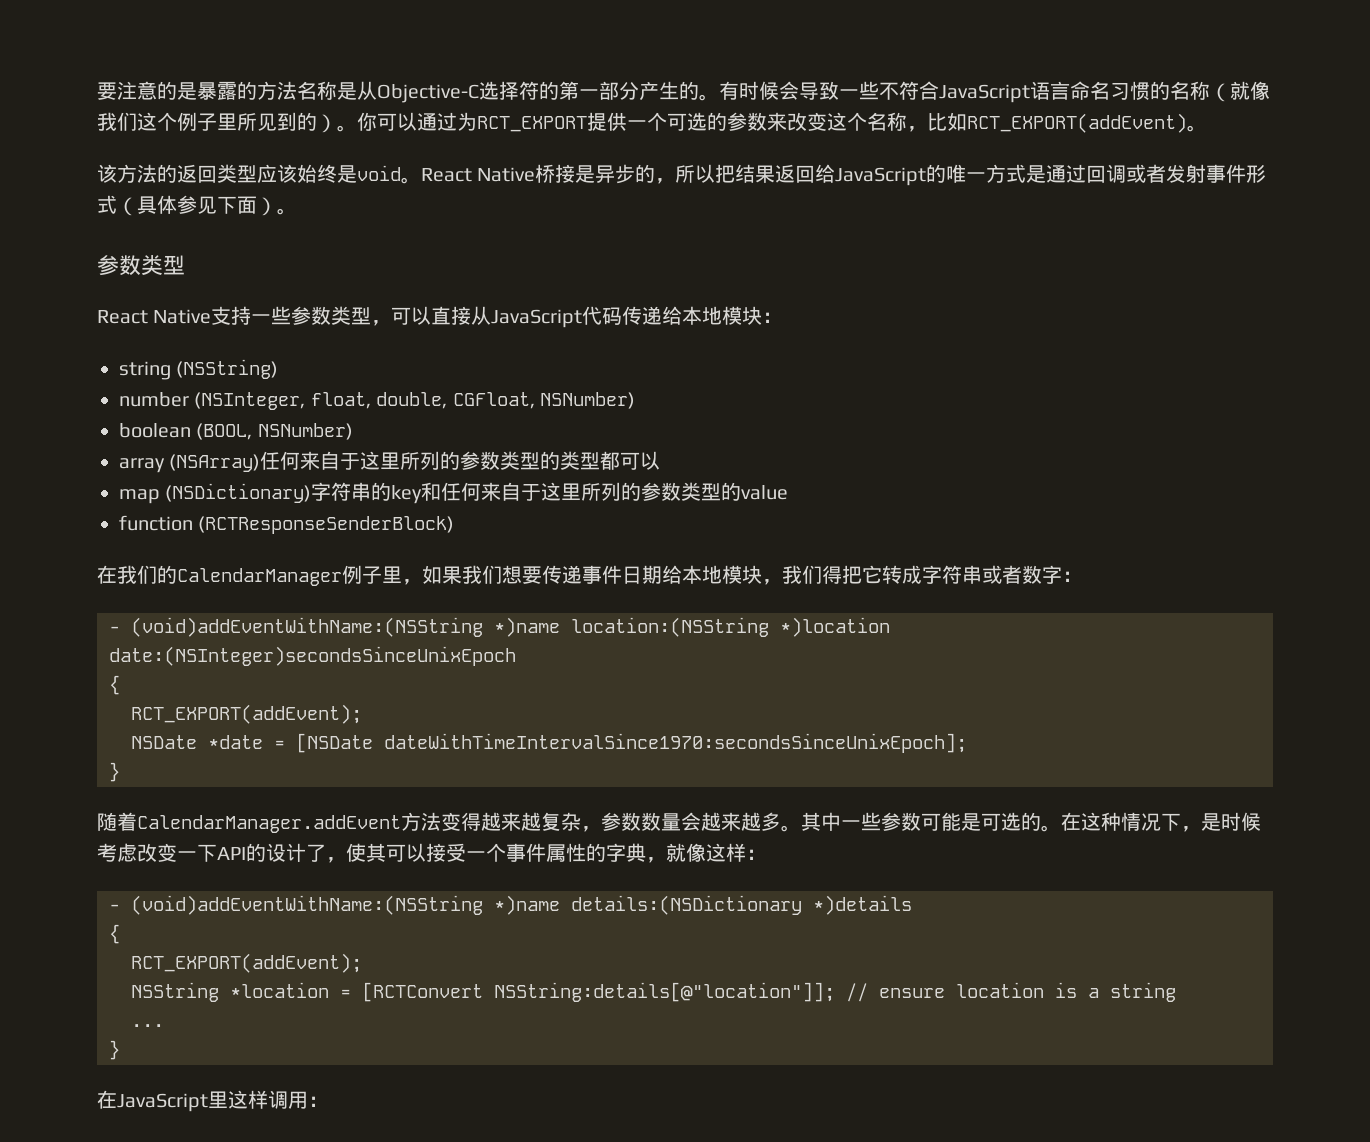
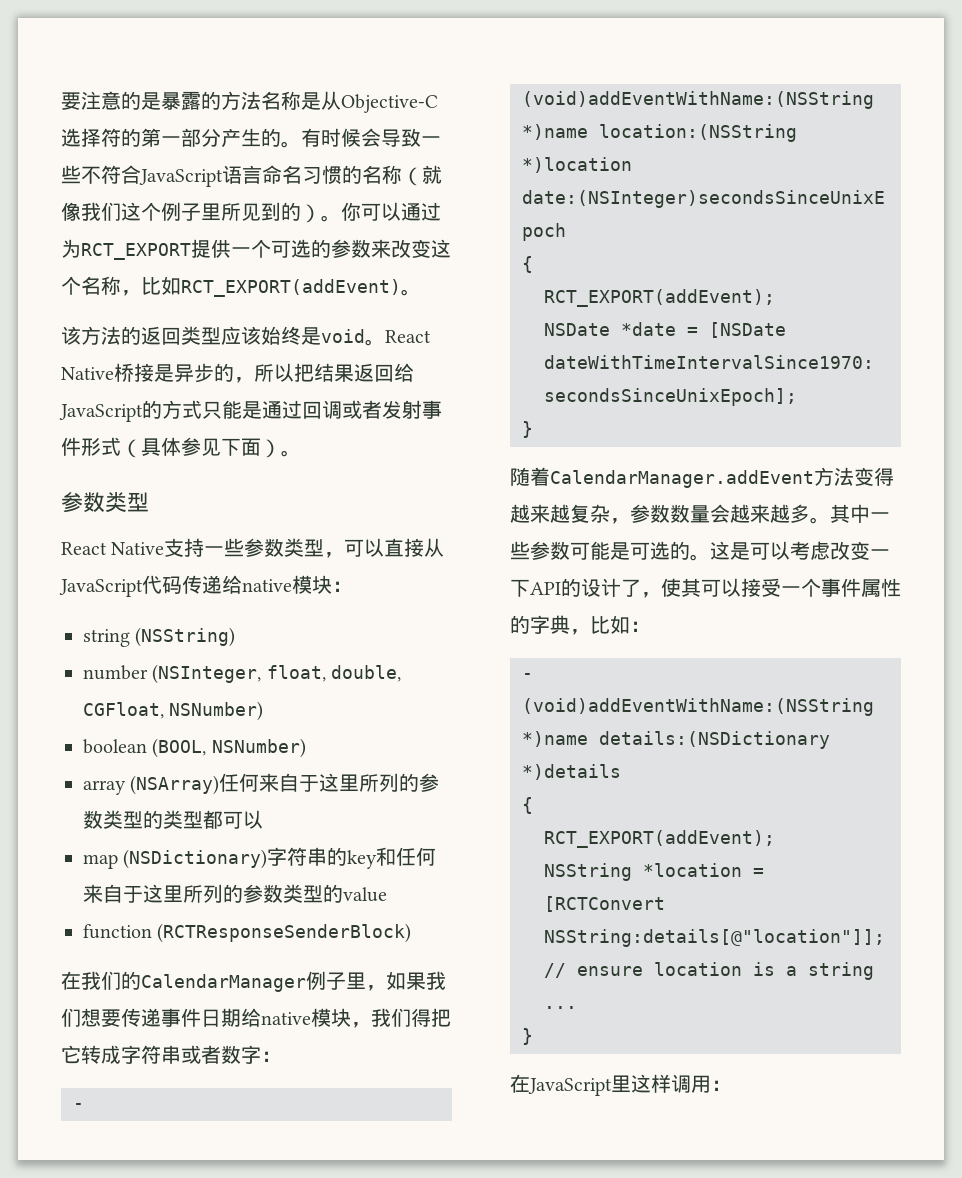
[946,164,1027,183] 唯一方式 -> [162,400,242,419] 方式只能
[682,306,723,325] 本地 -> [242,579,292,592] native
[682,565,722,584] 本地 -> [261,1012,311,1025] native
[1061,812,1261,832] 在这种情况下，是时候 -> [710,541,790,560] 这是可以
[666,843,746,862] 就像这样 -> [590,615,630,634] 比如

